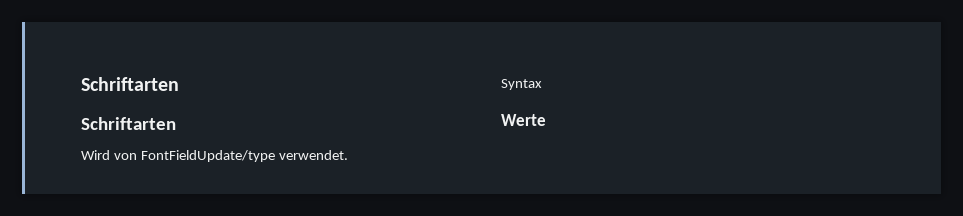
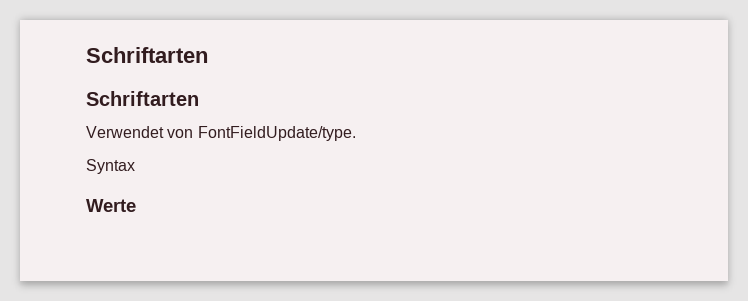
[81,150,348,162] Wird von FontFieldUpdate/type verwendet. -> [86,126,356,141] Verwendet von FontFieldUpdate/type.

